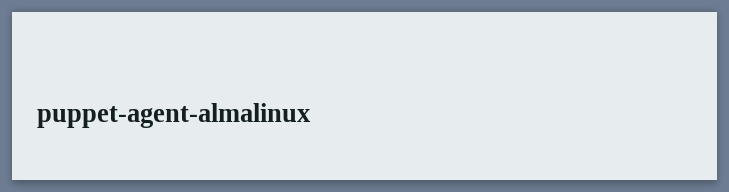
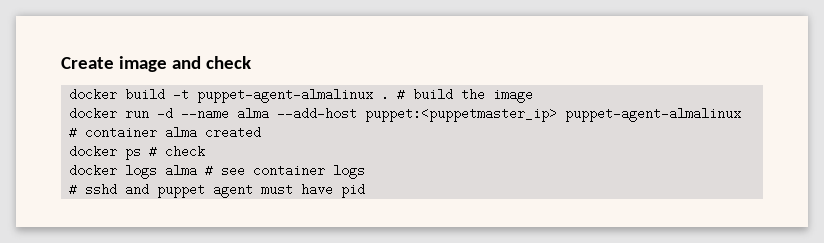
[37,103,311,128] puppet-agent-almalinux -> [61,56,251,72] [69,88,534,103] [69,107,742,122] [69,126,262,139] [69,145,206,160] [69,164,366,179] [69,183,366,198] Create image and check // docker build -t puppet-agent-almalinux . # build the image // docker run -d --name alma --add-host puppet:<puppetmaster_ip> puppet-agent-almalinux # container alma created // docker ps # check // docker logs alma # see container logs // # sshd and puppet agent must have pid

